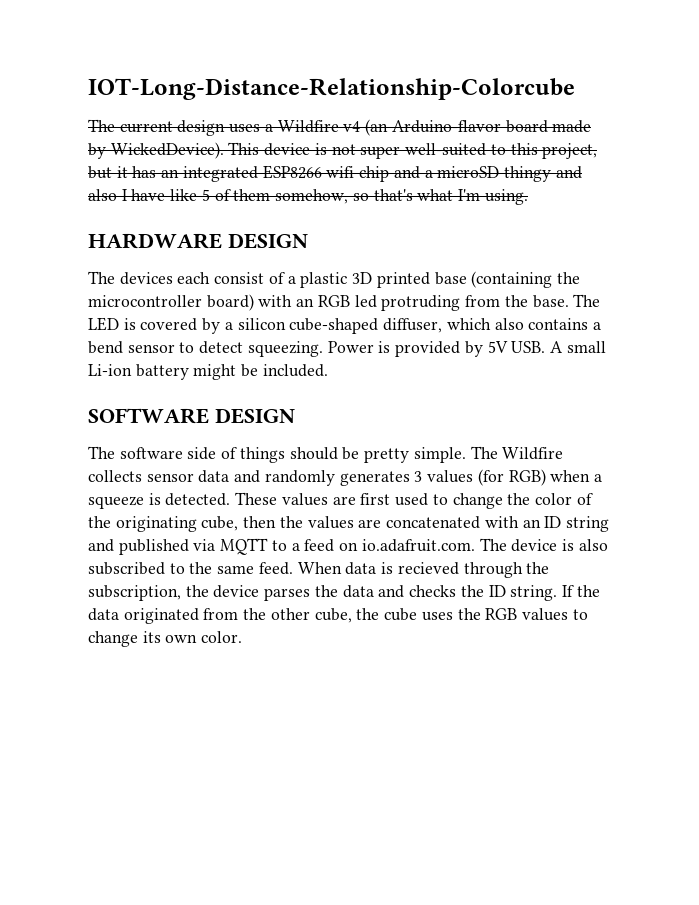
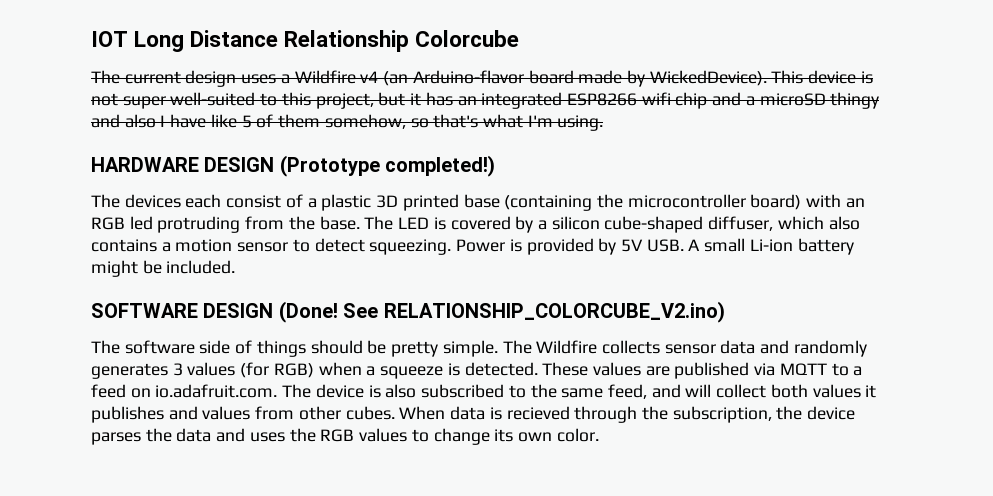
[88,78,575,100] IOT-Long-Distance-Relationship-Colorcube -> [91,30,520,52] IOT Long Distance Relationship Colorcube
(308, 241) none -> [279,155,496,177] (Prototype completed!)
[88,341,123,354] bend -> [175,239,233,252] motion
(295, 416) none -> [278,301,725,323] (Done! See RELATIONSHIP_COLORCUBE_V2.ino)
[360,493,593,509] [88,516,609,532] [88,539,114,552] first used to change the color of the originating cube, then the values are concatenated with an ID string and -> (670, 371) none
[258,562,293,575] feed. -> [607,384,877,399] [91,406,395,423] feed, and will collect both values it publishes and values from other cubes.
[409,585,600,601] [88,608,418,624] checks the ID string. If the data originated from the other cube, the cube -> (246, 435) none

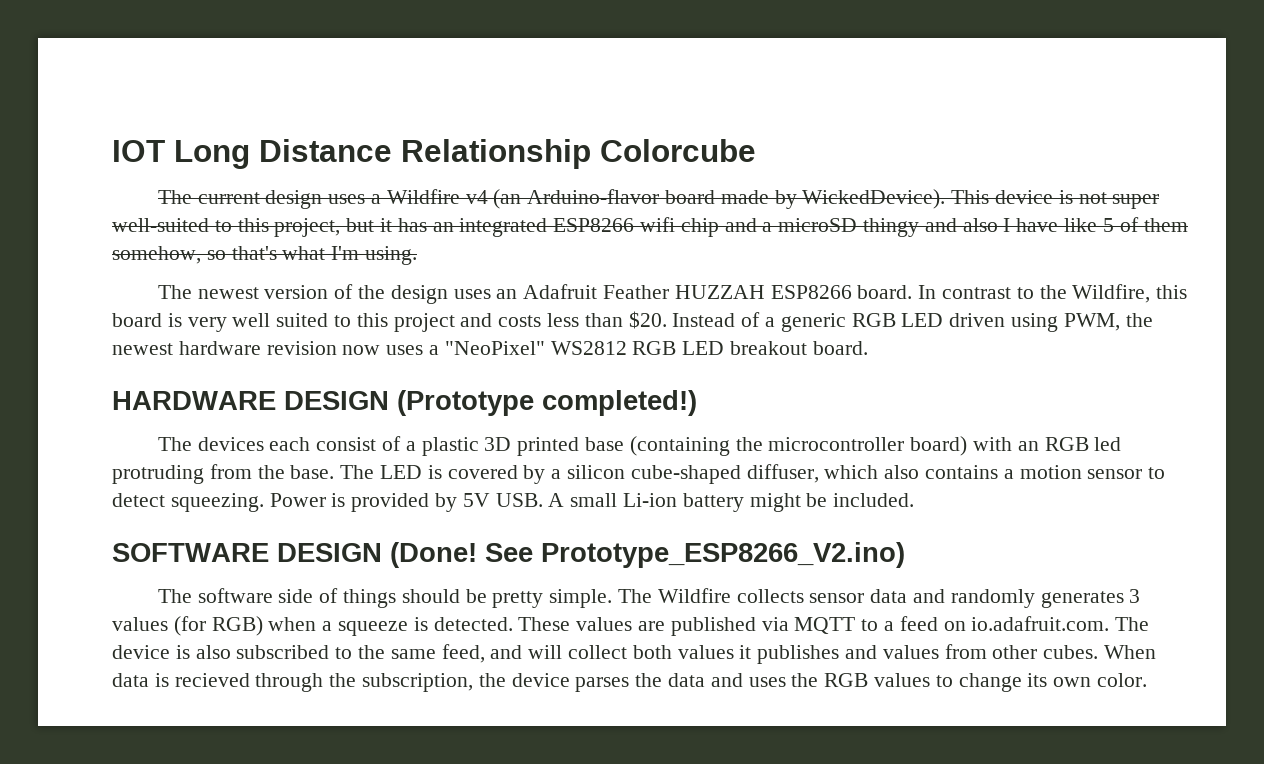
(604, 123) none -> [157,284,1188,304] [112,311,1153,332] [112,341,868,355] // The newest version of the design uses an Adafruit Feather HUZZAH ESP8266 board. In contrast to the Wildfire, this board is very well suited to this project and costs less than $20. Instead of a generic RGB LED driven using PWM, the newest hardware revision now uses a "NeoPixel" WS2812 RGB LED breakout board.
[383,301,725,323] RELATIONSHIP_COLORCUBE_V2.ino) -> [541,542,905,568] Prototype_ESP8266_V2.ino)

